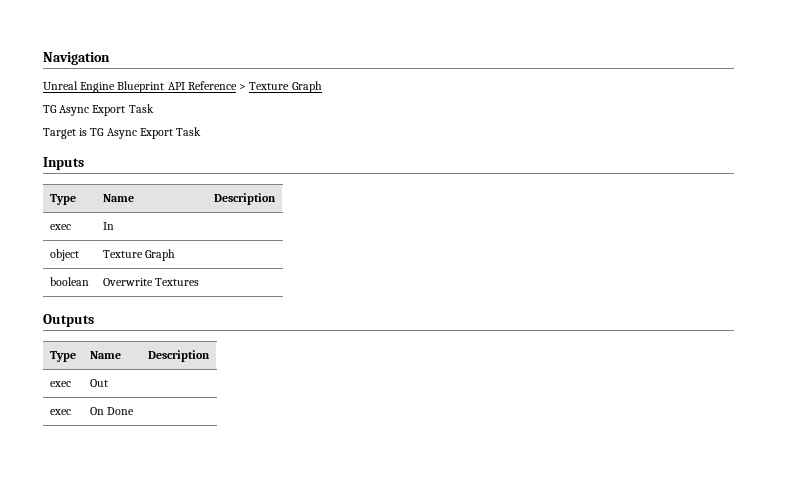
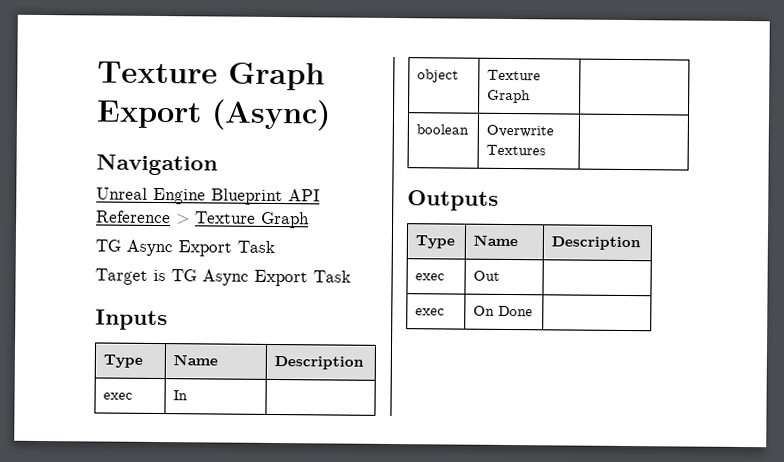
(43, 58) none -> [97,61,325,91] [96,99,331,131] Texture Graph Export (Async) //

